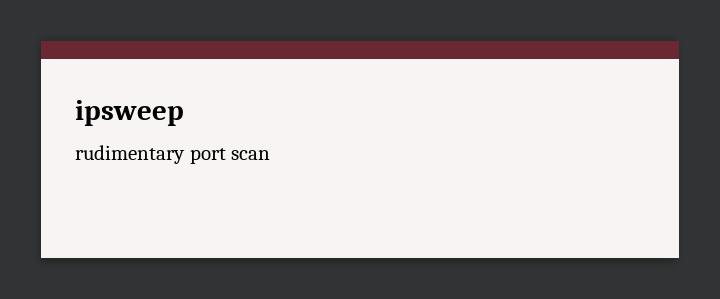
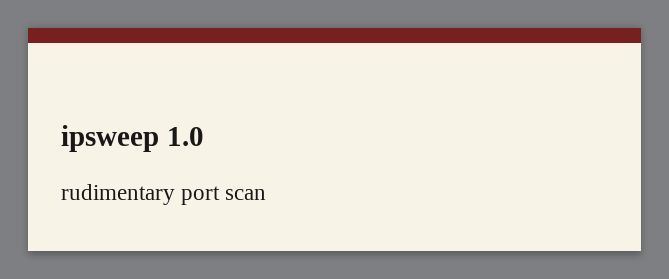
(184, 113) none -> [166,127,204,146] 1.0

